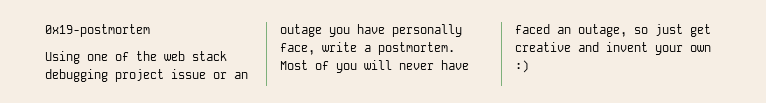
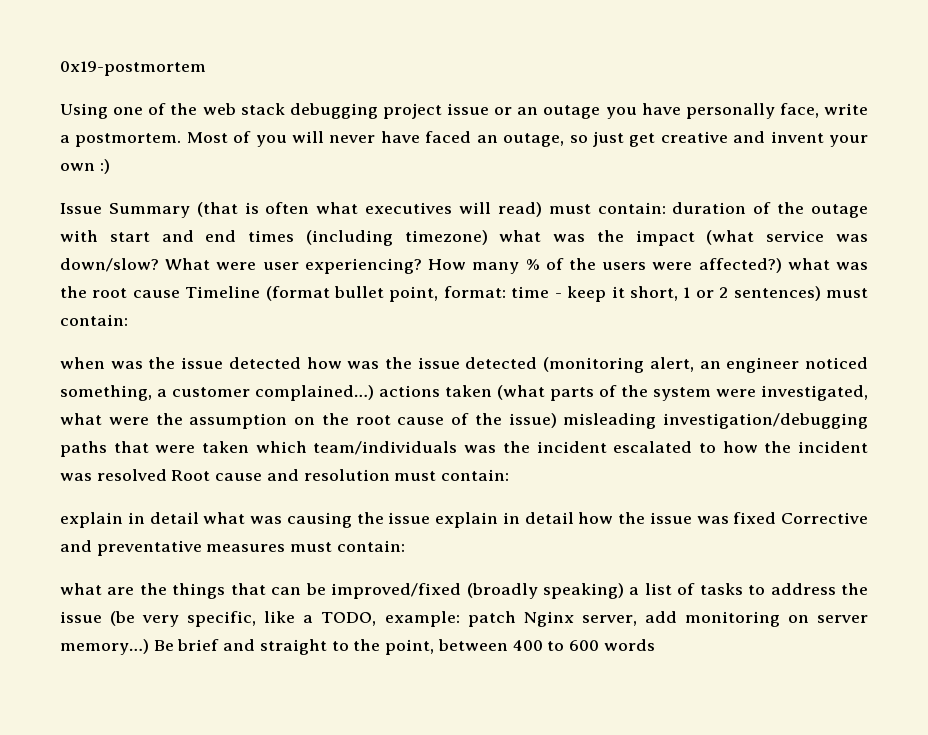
(529, 66) none -> [60,202,868,218] [60,230,868,246] [60,258,868,274] [60,286,868,302] [60,314,128,326] [60,357,868,373] [60,385,868,401] [60,413,868,429] [60,441,869,457] [60,469,510,481] [60,512,868,528] [60,540,405,556] [60,583,868,599] [60,611,868,627] [60,639,655,655] // Issue Summary (that is often what executives will read) must contain: duration of the outage with start and end times (including timezone) what was the impact (what service was down/slow? What were user experiencing? How many % of the users were affected?) what was the root cause Timeline (format bullet point, format: time - keep it short, 1 or 2 sentences) must contain: // when was the issue detected how was the issue detected (monitoring alert, an engineer noticed something, a customer complained…) actions taken (what parts of the system were investigated, what were the assumption on the root cause of the issue) misleading investigation/debugging paths that were taken which team/individuals was the incident escalated to how the incident was resolved Root cause and resolution must contain: // explain in detail what was causing the issue explain in detail how the issue was fixed Corrective and preventative measures must contain: // what are the things that can be improved/fixed (broadly speaking) a list of tasks to address the issue (be very specific, like a TODO, example: patch Nginx server, add monitoring on server memory…) Be brief and straight to the point, between 400 to 600 words

